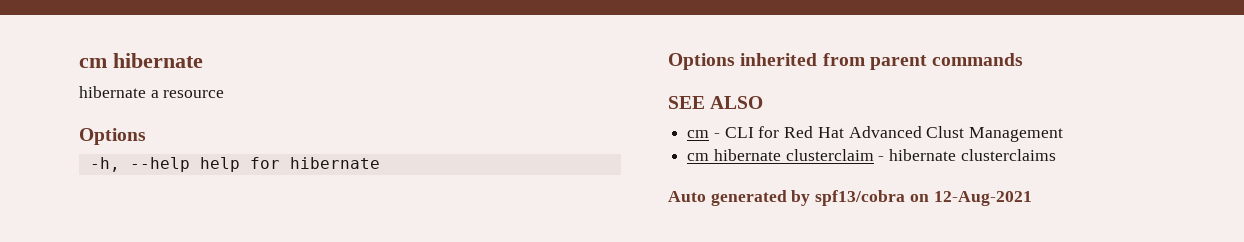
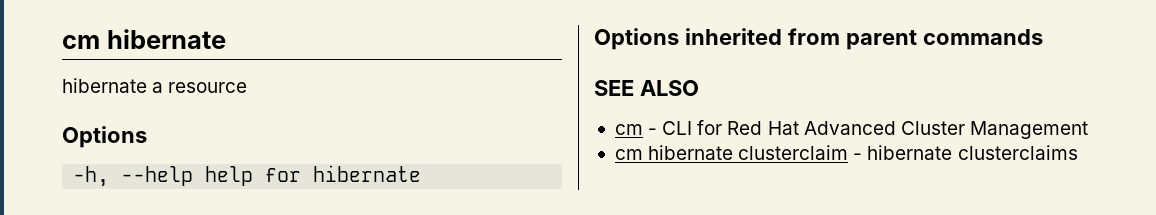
[926,126,965,138] Clust -> [900,121,965,135] Cluster
[668,190,1032,206] // Auto generated by spf13/cobra on 12-Aug-2021 -> (1078, 152) none

